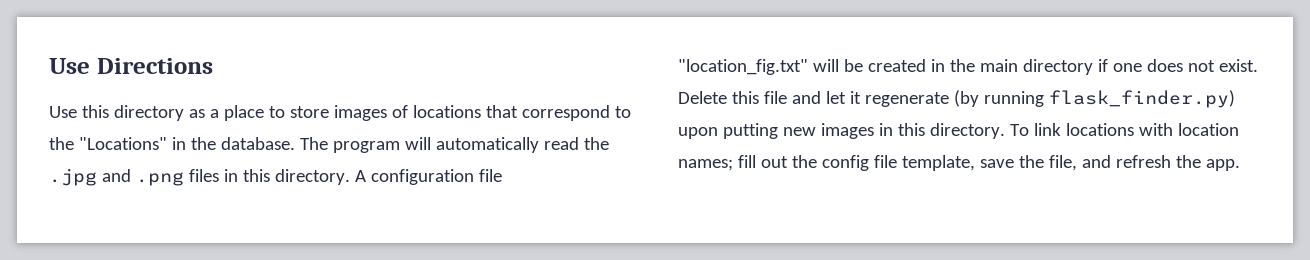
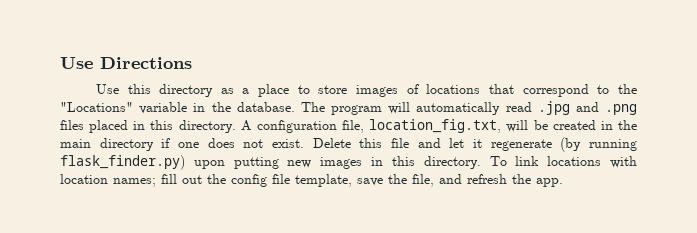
(167, 143) none -> [139,102,188,114] variable
[583,137,609,150] the -> (532, 107) none
(219, 175) none -> [89,120,129,133] placed
[478,169,502,182] [678,59,808,75] file "location_fig.txt" -> [342,119,502,133] file, location_fig.txt,

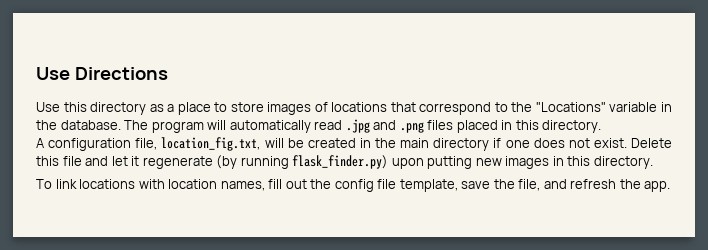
(236, 126) none -> (602, 126) //
(481, 162) none -> (653, 162) //
[113,178,156,187] names; -> [220,181,265,191] names,

